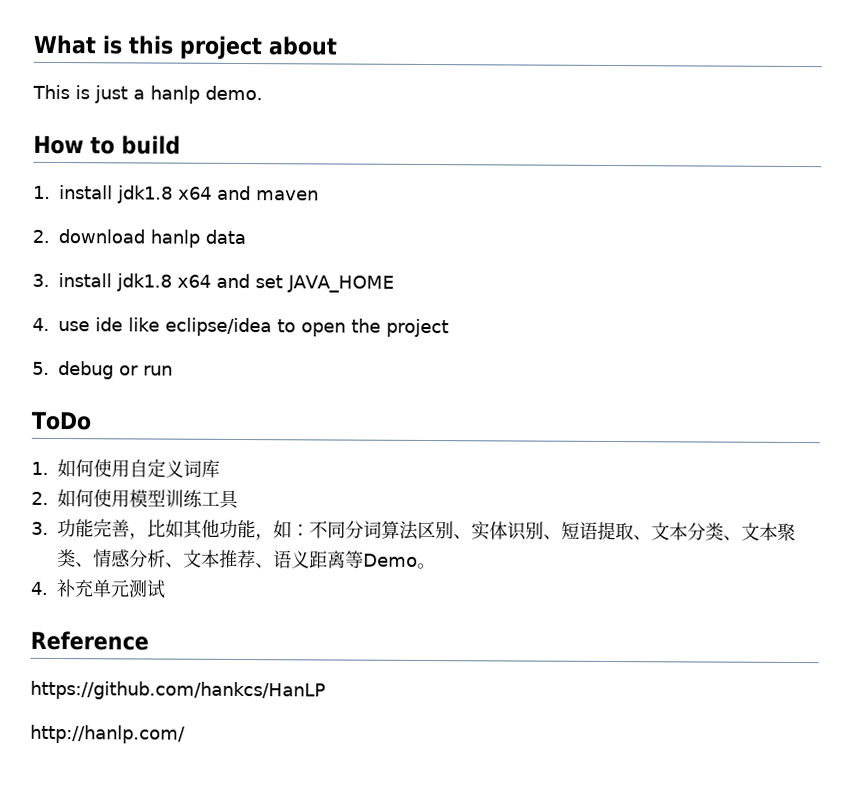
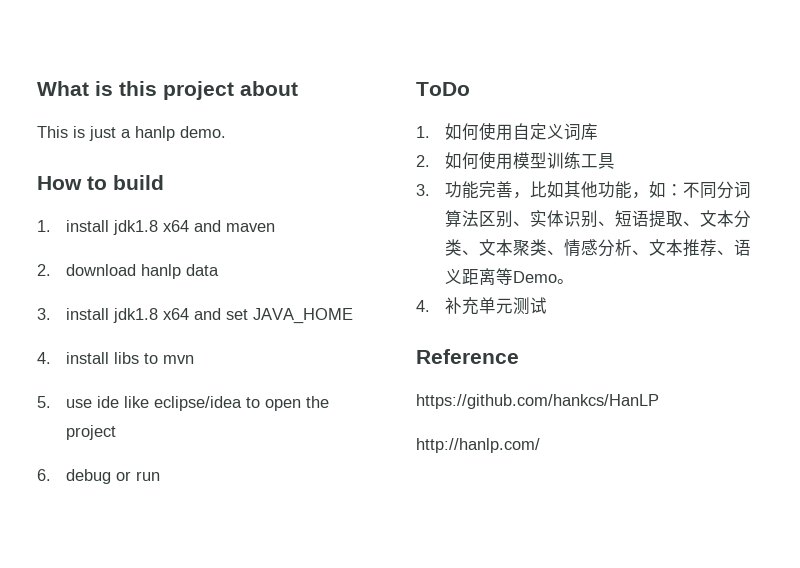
(50, 324) none -> [66,352,195,364] [37,396,51,408] install libs to mvn // 5.
[32,361,50,375] 5. -> [37,469,51,481] 6.

